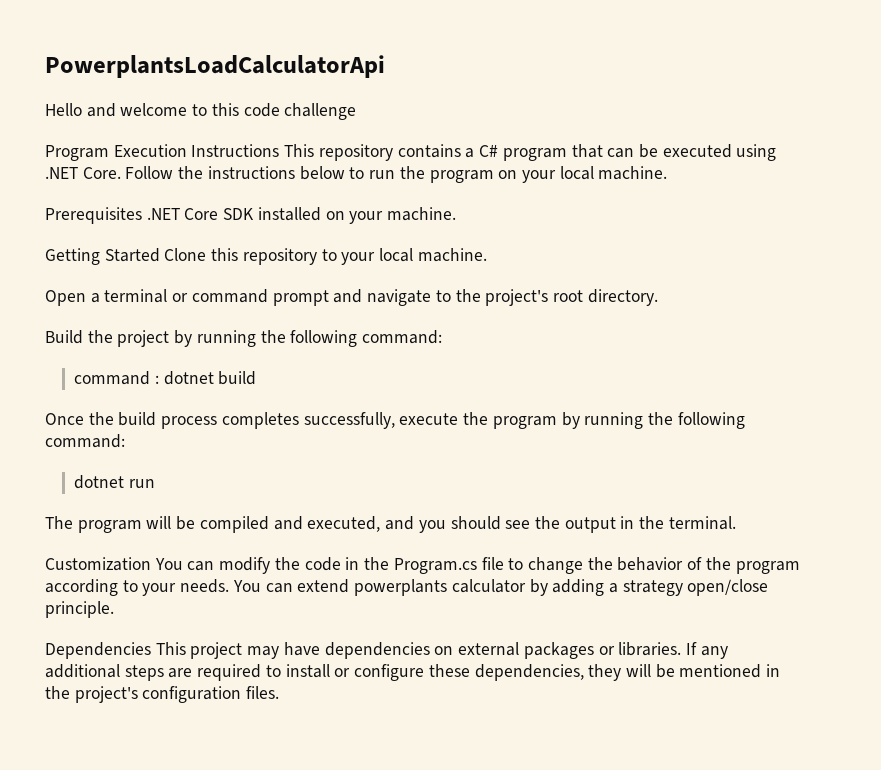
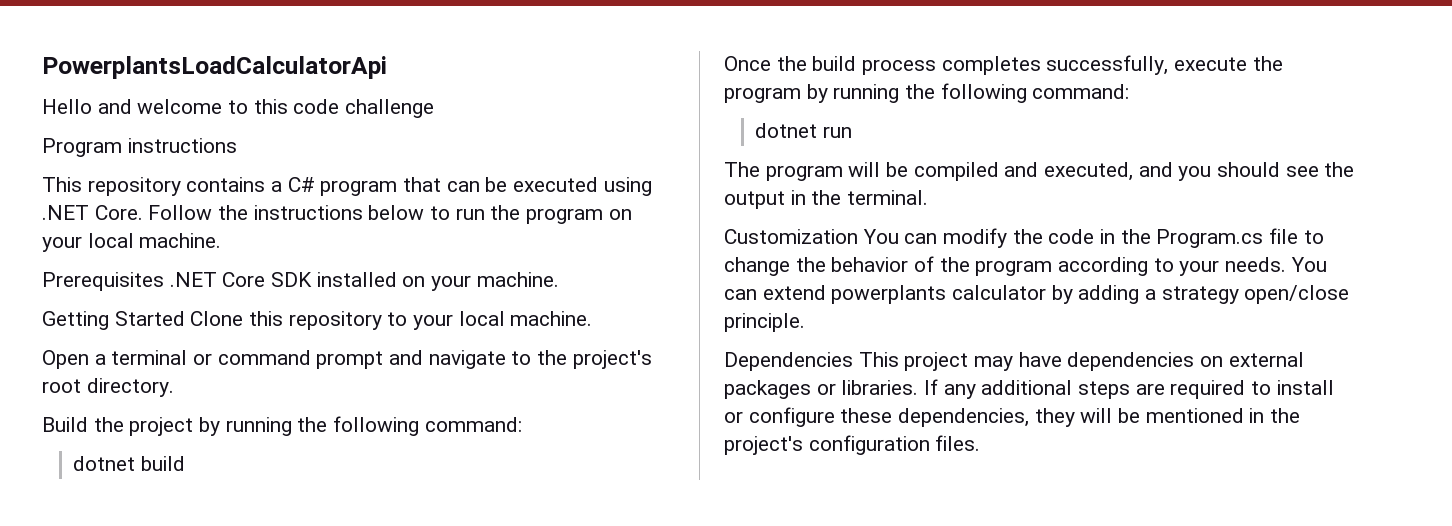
[113,144,280,157] Execution Instructions -> [127,138,237,153] instructions //
[74,371,159,385] command : -> (522, 424) none

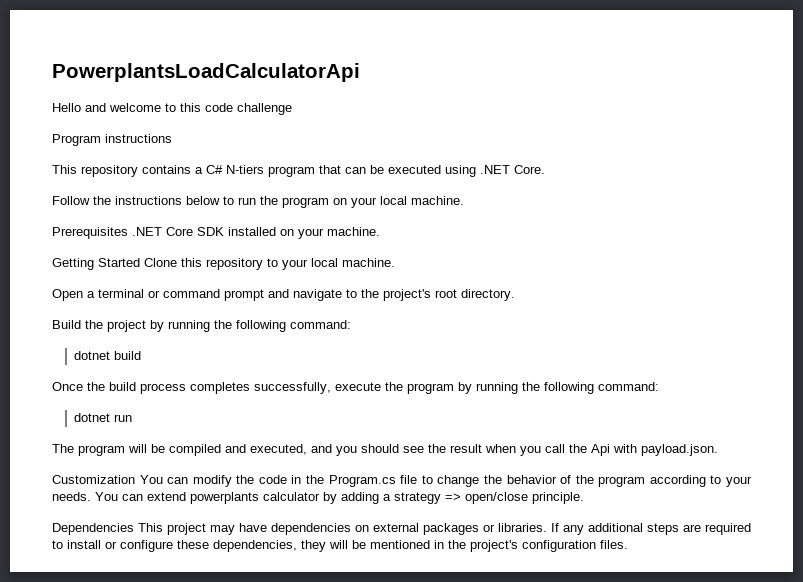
(315, 184) none -> [226,165,264,174] N-tiers
(143, 212) none -> (545, 169) //
[724,190,929,209] output in the terminal. -> [450,444,718,456] result when you call the Api with payload.json.
(1239, 295) none -> [445,493,461,501] =>

